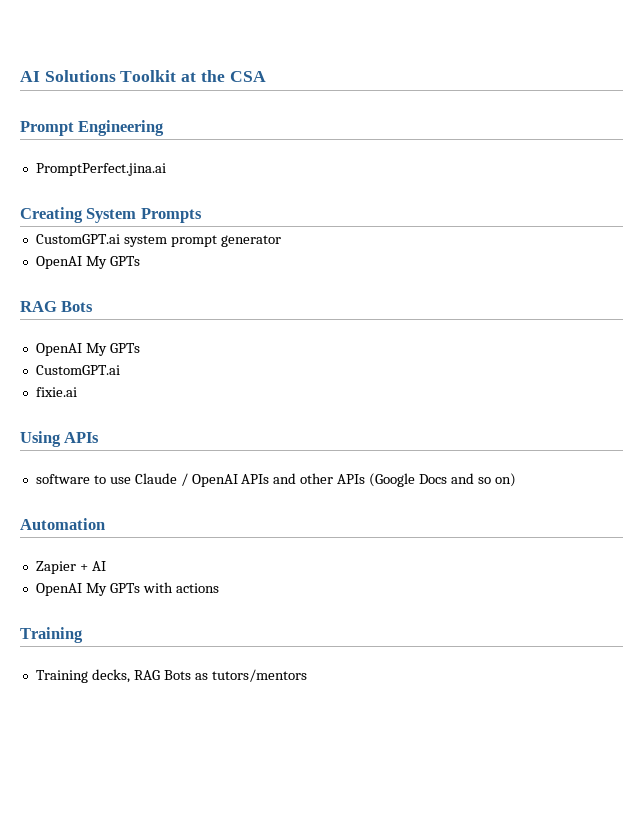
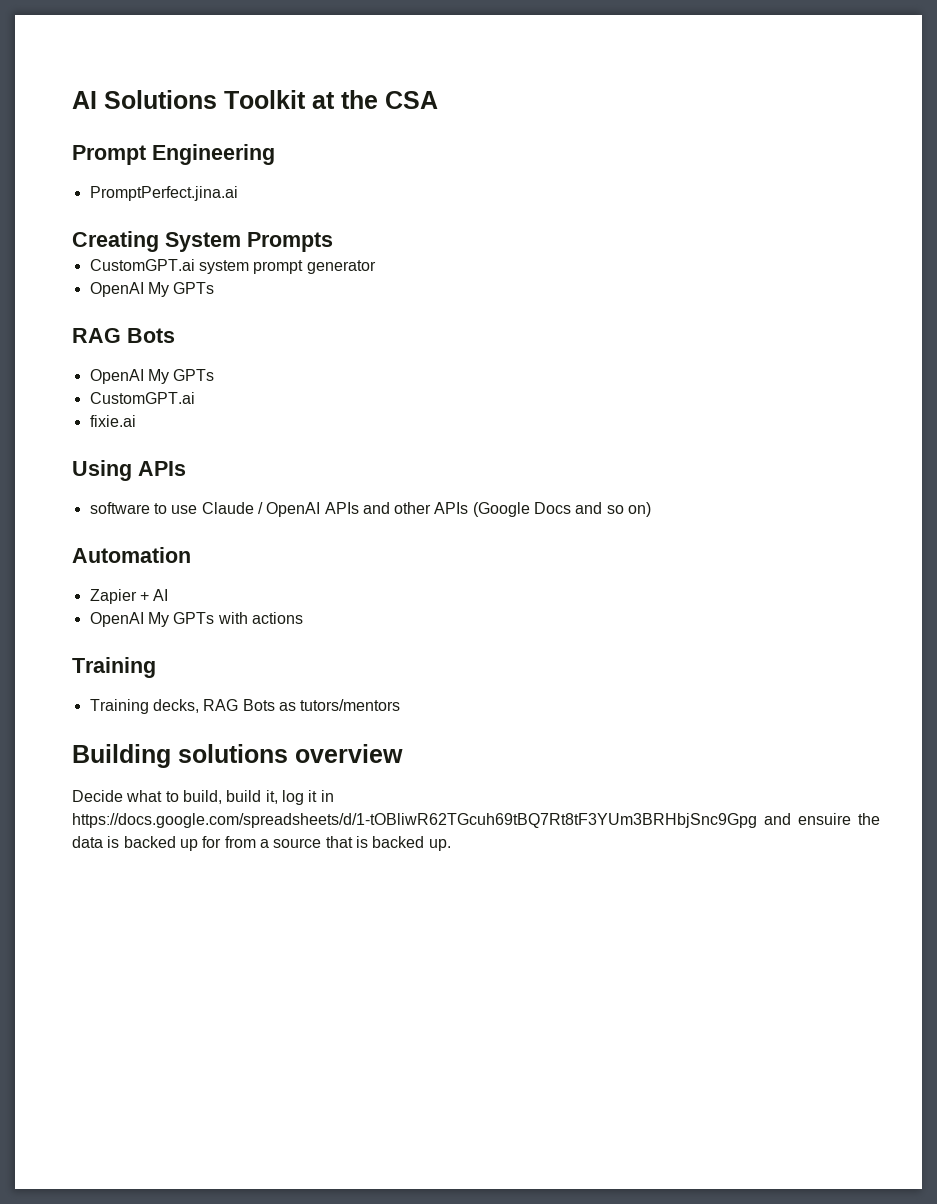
(307, 675) none -> [72,744,403,768] [72,790,334,805] [72,813,880,828] [72,836,451,851] // Building solutions overview // Decide what to build, build it, log it in https://docs.google.com/spreadsheets/d/1-tOBliwR62TGcuh69tBQ7Rt8tF3YUm3BRHbjSnc9Gpg and ensuire the data is backed up for from a source that is backed up.

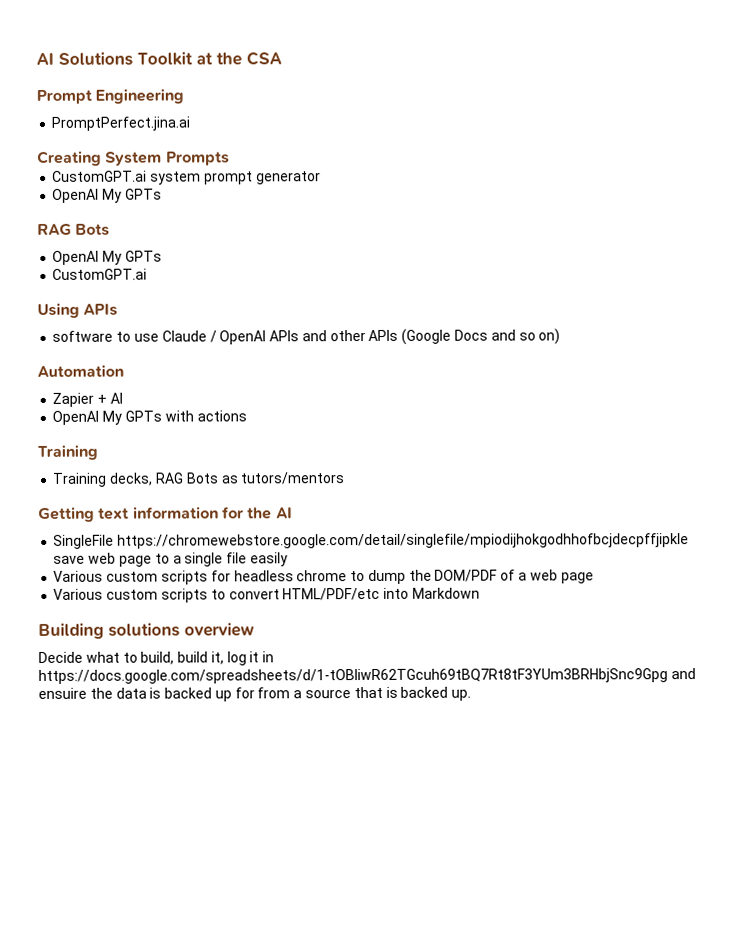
[89,415,136,427] // fixie.ai -> (148, 274) none
(401, 705) none -> [38,506,293,522] [53,533,690,549] [53,552,288,567] [53,569,594,585] [53,587,480,603] // Getting text information for the AI // SingleFile https://chromewebstore.google.com/detail/singlefile/mpiodijhokgodhhofbcjdecpffjipkle save web page to a single file easily // Various custom scripts for headless chrome to dump the DOM/PDF of a web page // Various custom scripts to convert HTML/PDF/etc into Markdown

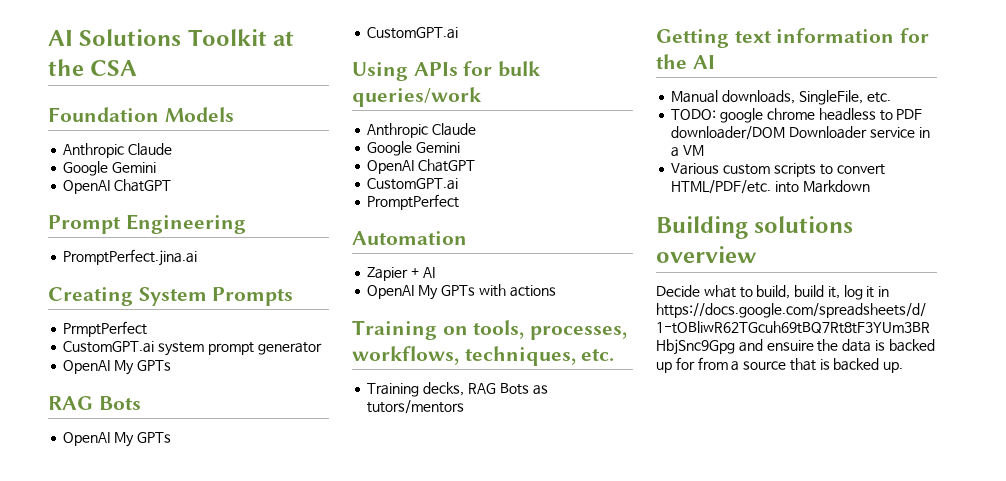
(282, 58) none -> [48,107,234,122] [63,143,173,158] [63,161,157,176] [63,179,172,194] // Foundation Models // Anthropic Claude // Google Gemini // OpenAI ChatGPT
(230, 158) none -> [63,321,148,337] // PrmptPerfect
[52,328,561,345] // software to use Claude / OpenAI APIs and other APIs (Google Docs and so on) -> [463,61,542,77] [352,87,482,107] [367,123,477,138] [367,141,461,156] [367,159,476,174] [367,178,459,190] [367,194,460,210] for bulk queries/work // Anthropic Claude // Google Gemini // OpenAI ChatGPT // CustomGPT.ai // PromptPerfect
(98, 452) none -> [442,320,628,340] [352,346,615,366] on tools, processes, workflows, techniques, etc.
[53,533,690,549] [53,552,288,567] [53,569,594,585] SingleFile https://chromewebstore.google.com/detail/singlefile/mpiodijhokgodhhofbcjdecpffjipkle save web page to a single file easily // Various custom scripts for headless chrome to dump the DOM/PDF of a web page -> [671,90,891,105] [671,108,923,123] [671,126,930,140] [671,145,705,157] Manual downloads, SingleFile, etc. // TODO: google chrome headless to PDF downloader/DOM Downloader service in a VM
[282,587,381,601] HTML/PDF/etc -> [671,180,772,194] HTML/PDF/etc.

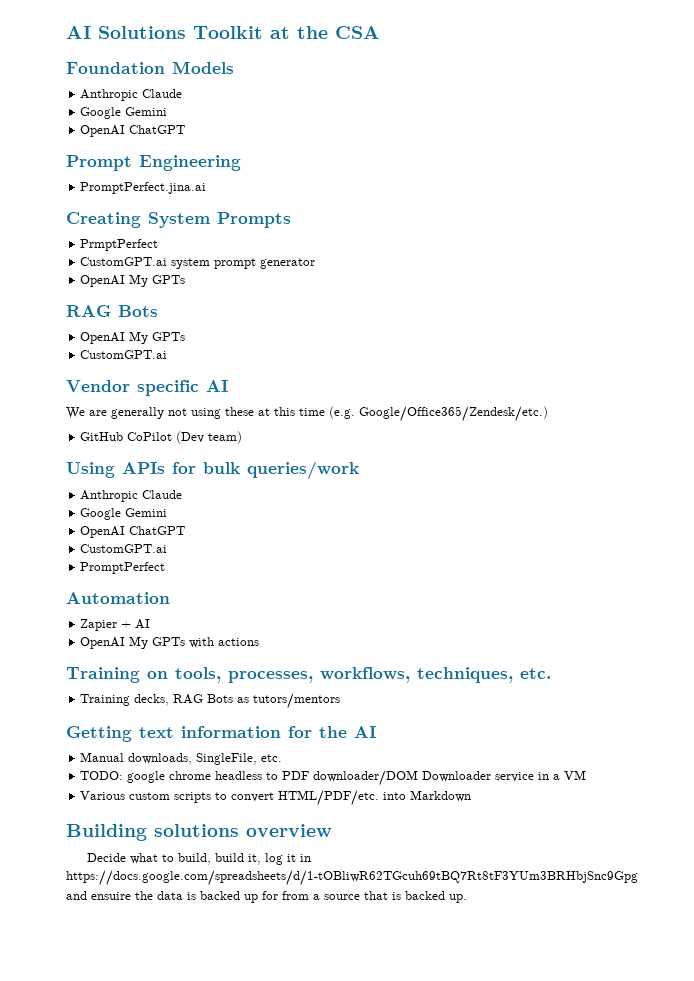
(459, 33) none -> [66,380,228,396] [66,406,548,422] [80,431,243,444] // Vendor specific AI // We are generally not using these at this time (e.g. Google/Office365/Zendesk/etc.) // GitHub CoPilot (Dev team)

